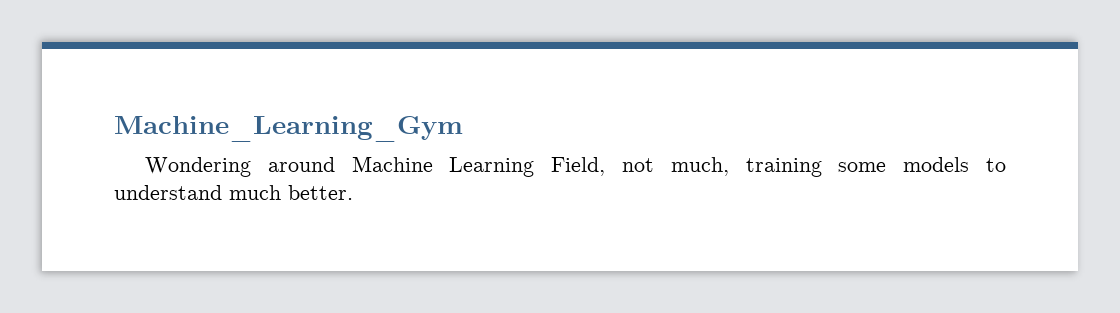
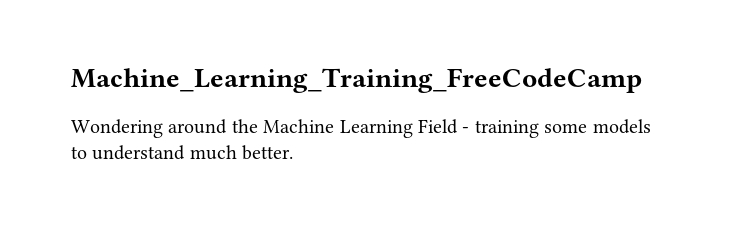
[114,116,463,142] Machine_Learning_Gym -> [71,68,642,93] Machine_Learning_Training_FreeCodeCamp
(335, 164) none -> [231,119,258,133] the
[551,157,729,176] Field, not much, -> [418,119,470,134] Field -

